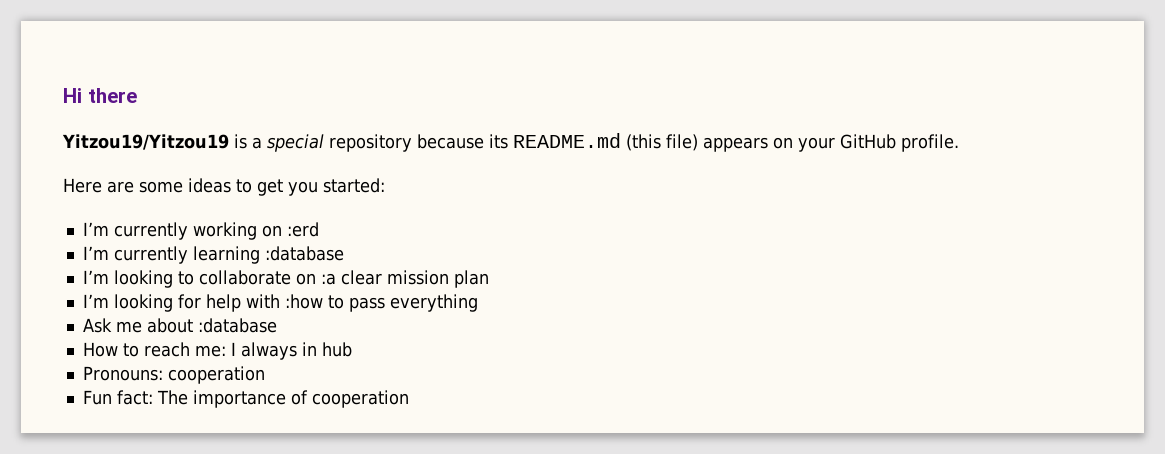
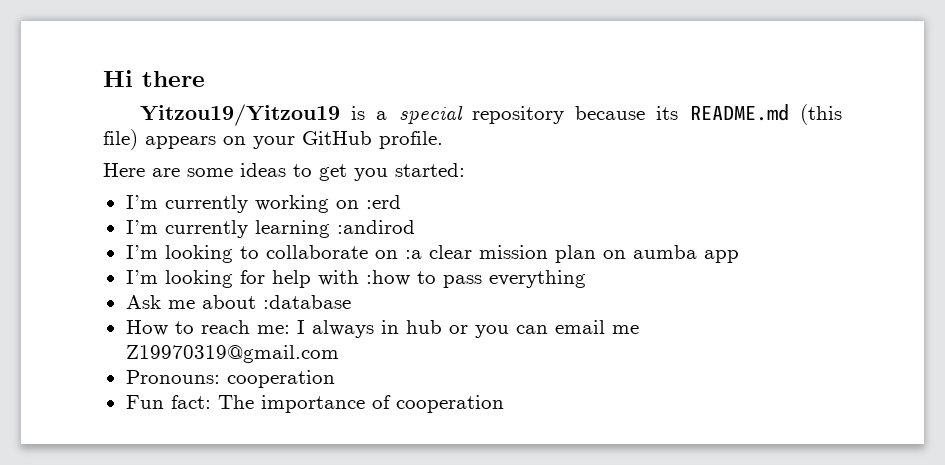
[264,246,344,261] :database -> [336,220,415,234] :andirod
(489, 279) none -> [602,245,739,263] on aumba app
(352, 349) none -> [448,320,639,338] [125,345,339,363] or you can email me Z19970319@gmail.com

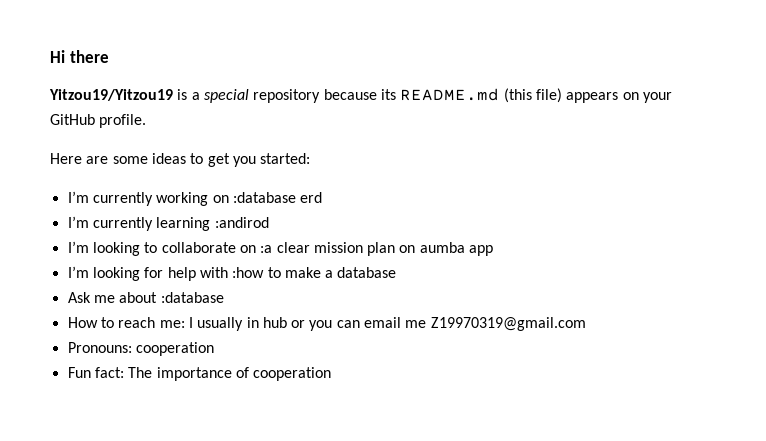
[365,195,401,209] :erd -> [232,192,323,203] :database erd
[442,270,586,288] pass everything -> [284,267,397,278] make a database
[311,320,374,338] always -> [197,317,244,331] usually

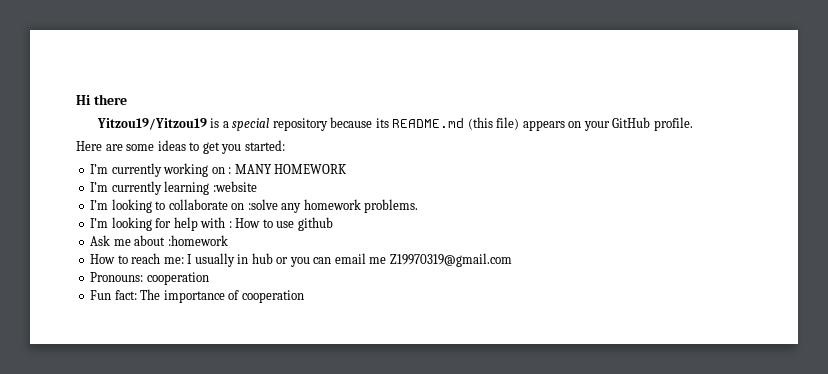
[232,192,323,203] :database erd -> [228,164,348,174] : MANY HOMEWORK
[214,217,269,228] :andirod -> [212,181,257,192] :website
[260,242,494,256] :a clear mission plan on aumba app -> [247,199,419,213] :solve any homework problems.
[232,267,397,278] :how to make a database -> [228,217,333,231] : How to use github
[160,292,224,303] :database -> [167,235,228,246] :homework

